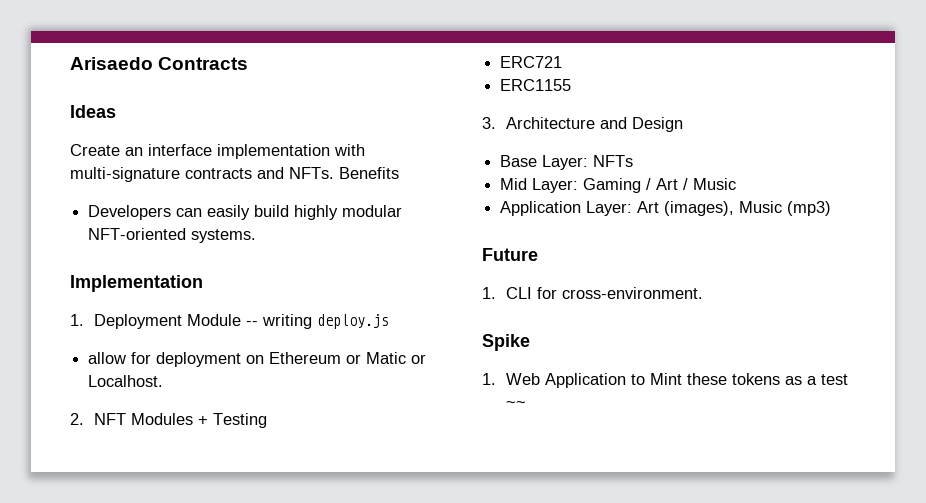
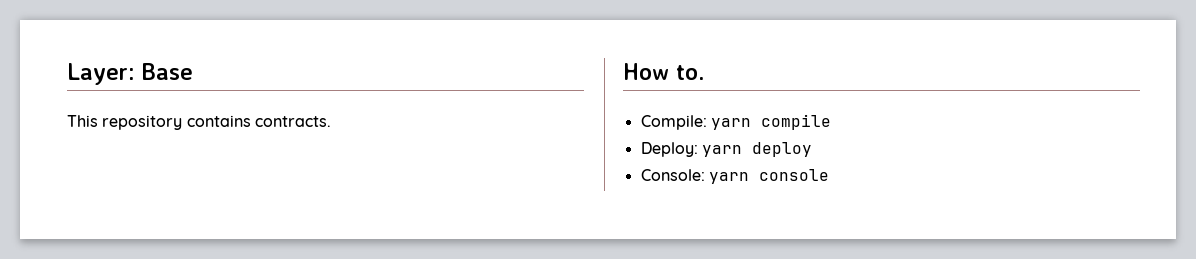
[70,57,249,70] [70,105,116,118] [70,144,365,159] [70,167,399,182] [88,205,403,220] [88,228,257,243] [70,275,203,292] [70,314,389,329] [88,352,427,367] [88,375,164,387] [70,413,267,428] [500,56,563,68] [500,79,572,91] [482,117,683,132] [500,155,634,170] [500,178,737,193] [500,201,832,216] [482,248,538,261] [482,287,703,299] [482,334,530,351] [482,373,848,388] [505,401,526,408] Arisaedo Contracts // Ideas // Create an interface implementation with multi-signature contracts and NFTs. Benefits // Developers can easily build highly modular NFT-oriented systems. // Implementation // 1. Deployment Module -- writing deploy.js // allow for deployment on Ethereum or Matic or Localhost. // 2. NFT Modules + Testing // ERC721 // ERC1155 // 3. Architecture and Design // Base Layer: NFTs // Mid Layer: Gaming / Art / Music // Application Layer: Art (images), Music (mp3) // Future // 1. CLI for cross-environment. // Spike // 1. Web Application to Mint these tokens as a test ~~ -> [67,63,193,85] [67,115,331,130] [623,63,704,80] [640,114,831,130] [640,142,812,157] [640,169,829,184] Layer: Base // This repository contains contracts. // How to. // Compile: yarn compile // Deploy: yarn deploy // Console: yarn console

